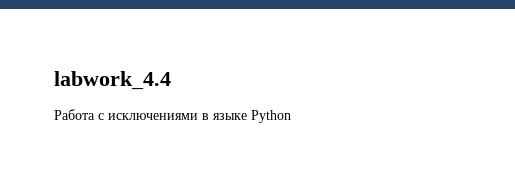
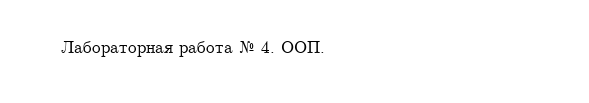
[54,71,171,90] [54,109,291,123] labwork_4.4 // Работа с исключениями в языке Python -> [61,41,325,57] Лабораторная работа № 4. ООП.

